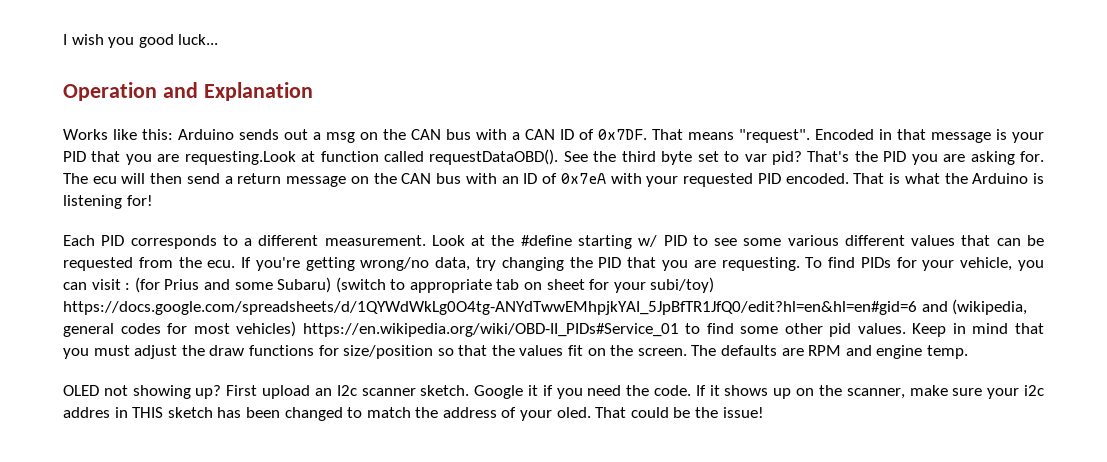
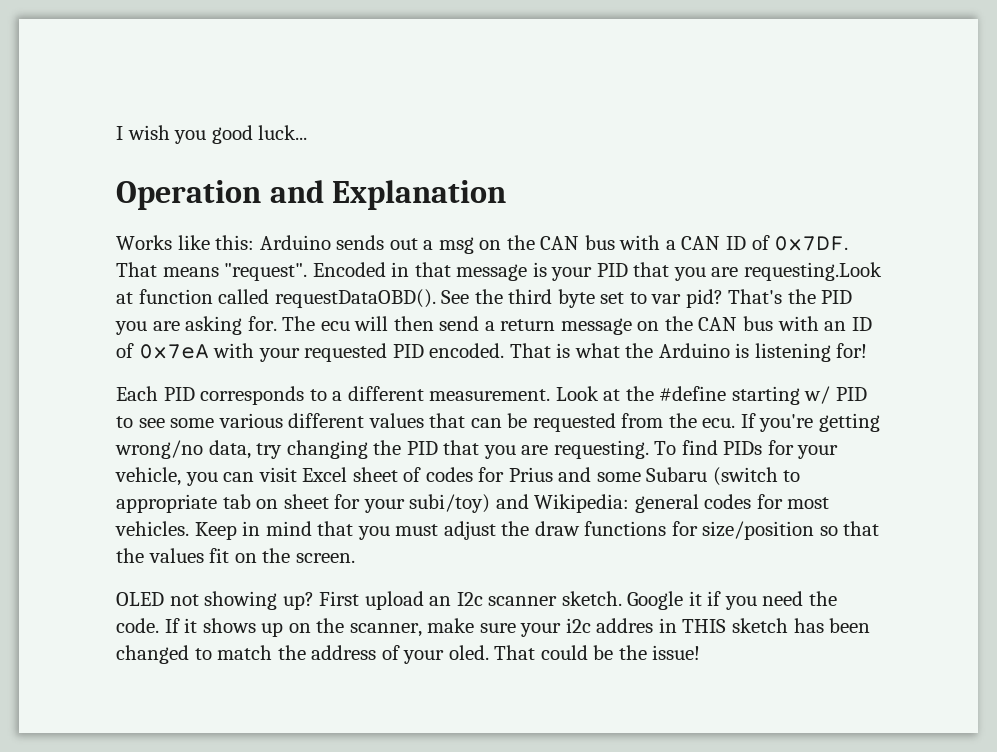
[125,277,160,293] : (for -> [302,467,505,482] Excel sheet of codes for
[277,277,332,293] Subaru) -> [646,467,708,482] Subaru
[63,299,1028,315] https://docs.google.com/spreadsheets/d/1QYWdWkLg0O4tg-ANYdTwwEMhpjkYAI_5JpBfTR1JfQ0/edit?hl=en&hl=en#gid=6 and (wikipedia, -> [495,494,630,513] and Wikipedia:
[236,321,906,337] vehicles) https://en.wikipedia.org/wiki/OBD-II_PIDs#Service_01 to find some other pid values. -> [115,521,189,536] vehicles.
[691,345,968,359] The defaults are RPM and engine temp. -> (355, 558) none

